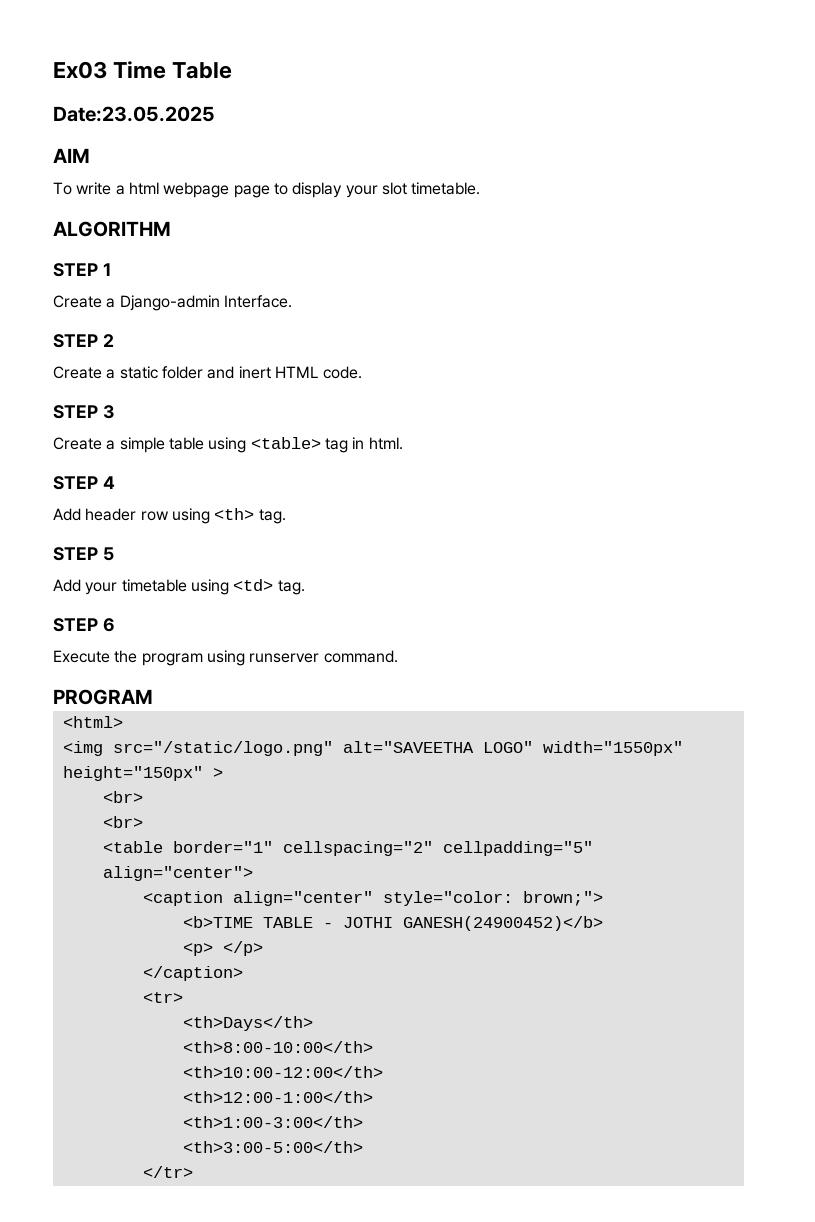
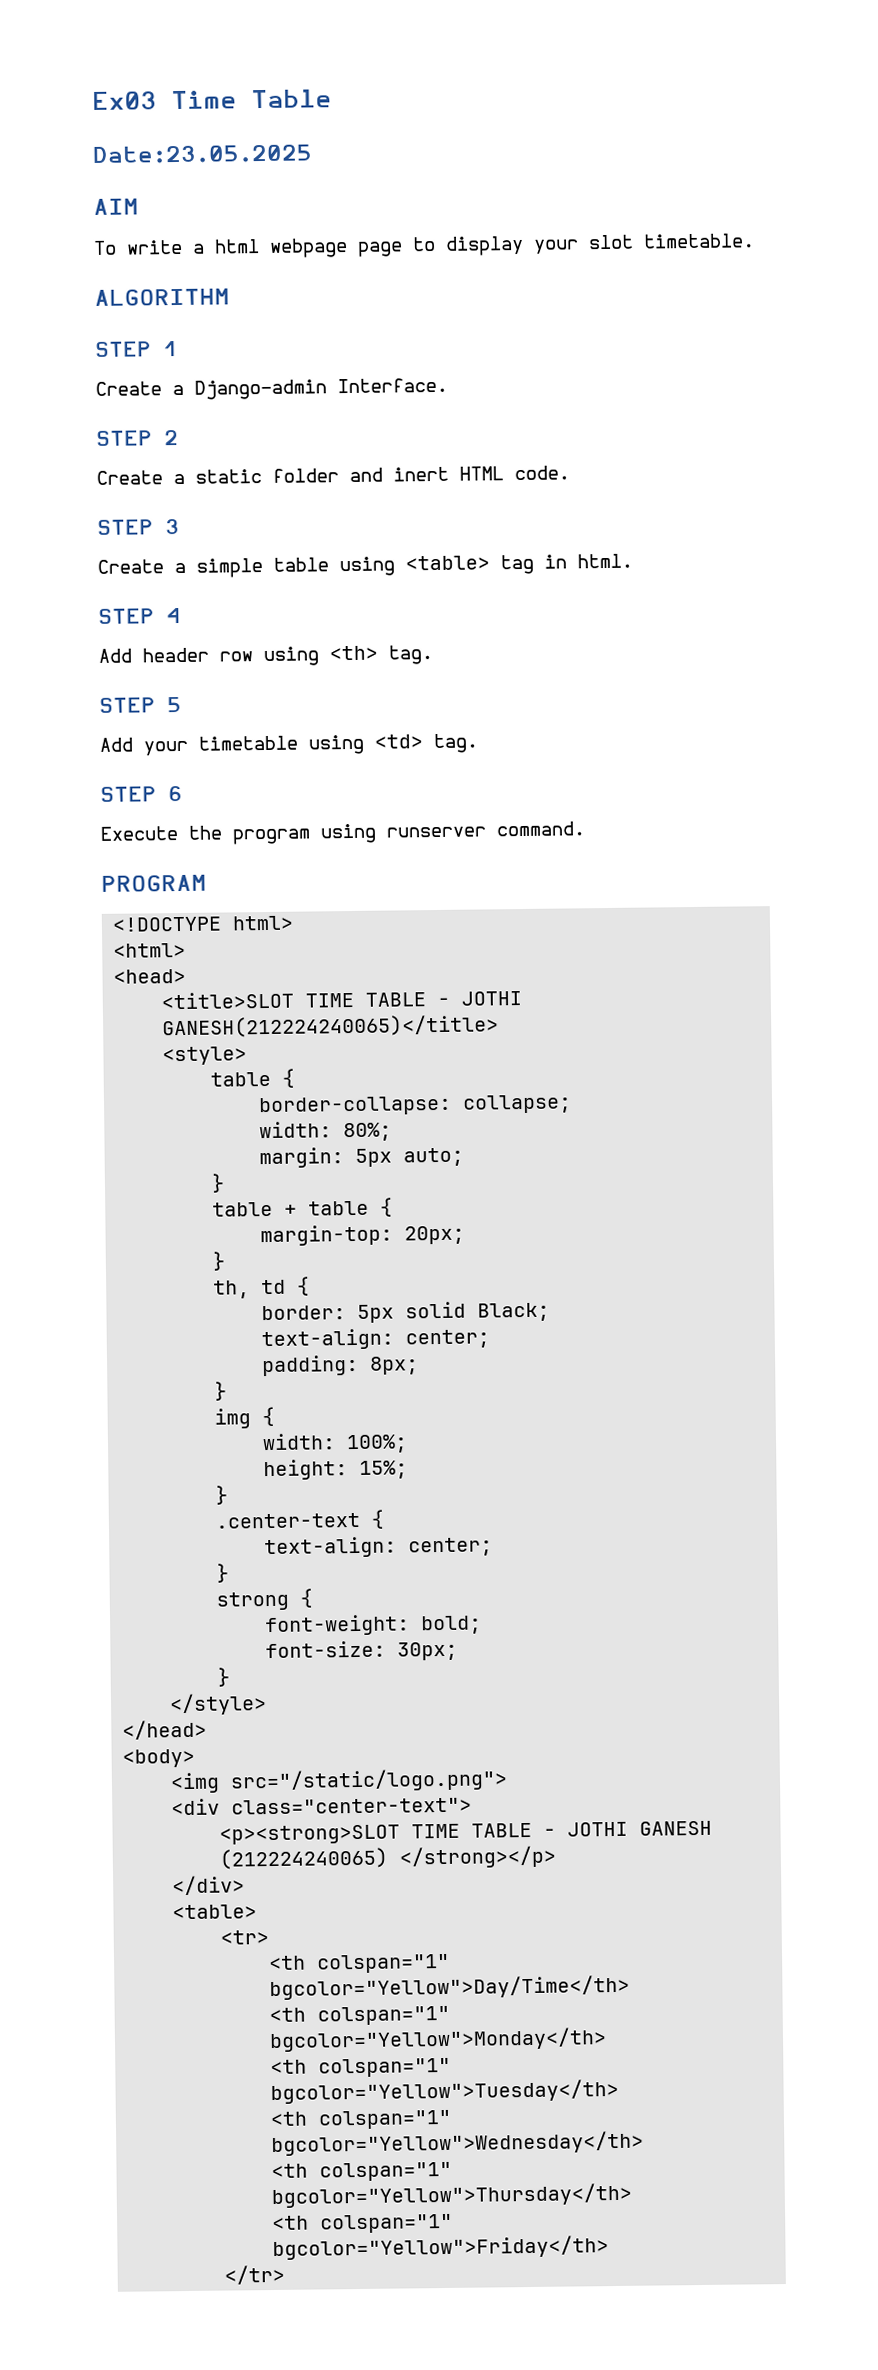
(153, 697) none -> [112,915,295,932] // <!DOCTYPE html>
[62,741,683,756] [62,766,223,781] [102,791,143,803] [102,816,143,828] [102,841,593,856] [102,866,253,881] [142,891,603,906] [182,916,603,931] [182,941,263,956] [142,966,243,981] [142,992,183,1003] [182,1016,313,1031] [182,1041,373,1053] [182,1066,383,1078] [182,1091,373,1103] [182,1116,363,1128] [182,1141,363,1153] <img src="/static/logo.png" alt="SAVEETHA LOGO" width="1550px" height="150px" > // <br> // <br> // <table border="1" cellspacing="2" cellpadding="5" align="center"> // <caption align="center" style="color: brown;"> // <b>TIME TABLE - JOTHI GANESH(24900452)</b> // <p> </p> // </caption> // <tr> // <th>Days</th> // <th>8:00-10:00</th> // <th>10:00-12:00</th> // <th>12:00-1:00</th> // <th>1:00-3:00</th> // <th>3:00-5:00</th> -> [113,968,187,984] [161,991,523,1010] [162,1014,500,1039] [162,1046,248,1066] [210,1068,296,1088] [258,1094,573,1117] [259,1121,393,1142] [259,1147,465,1169] [211,1173,226,1193] [212,1197,394,1217] [260,1224,466,1247] [212,1251,226,1271] [213,1276,311,1299] [261,1301,551,1323] [261,1328,491,1351] [261,1354,420,1377] [214,1381,228,1401] [214,1406,276,1429] [262,1433,409,1454] [263,1459,409,1481] [215,1485,229,1505] [215,1509,386,1529] [264,1536,494,1559] [216,1563,230,1583] [216,1588,314,1611] [265,1614,483,1637] [265,1640,459,1661] [217,1667,231,1687] [169,1693,268,1716] [122,1719,208,1740] [122,1748,196,1768] [170,1768,509,1794] [171,1797,473,1816] [219,1820,713,1845] [219,1845,557,1870] [172,1875,246,1896] [172,1904,258,1920] [220,1930,270,1945] [269,1953,451,1974] [269,1974,631,2001] [269,2005,451,2026] [269,2027,608,2053] [270,2057,452,2078] [270,2078,620,2105] [270,2109,453,2130] [271,2130,645,2157] [271,2161,453,2182] [271,2182,633,2209] [272,2213,454,2234] [272,2235,610,2261] <head> // <title>SLOT TIME TABLE - JOTHI GANESH(212224240065)</title> // <style> // table { // border-collapse: collapse; // width: 80%; // margin: 5px auto; // } // table + table { // margin-top: 20px; // } // th, td { // border: 5px solid Black; // text-align: center; // padding: 8px; // } // img { // width: 100%; // height: 15%; // } // .center-text { // text-align: center; // } // strong { // font-weight: bold; // font-size: 30px; // } // </style> // </head> // <body> // <img src="/static/logo.png"> // <div class="center-text"> // <p><strong>SLOT TIME TABLE - JOTHI GANESH (212224240065) </strong></p> // </div> // <table> // <tr> // <th colspan="1" bgcolor="Yellow">Day/Time</th> // <th colspan="1" bgcolor="Yellow">Monday</th> // <th colspan="1" bgcolor="Yellow">Tuesday</th> // <th colspan="1" bgcolor="Yellow">Wednesday</th> // <th colspan="1" bgcolor="Yellow">Thursday</th> // <th colspan="1" bgcolor="Yellow">Friday</th>

